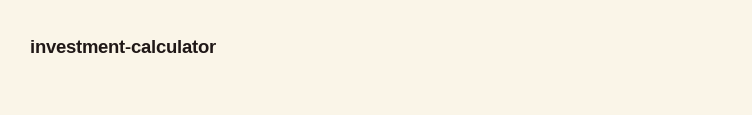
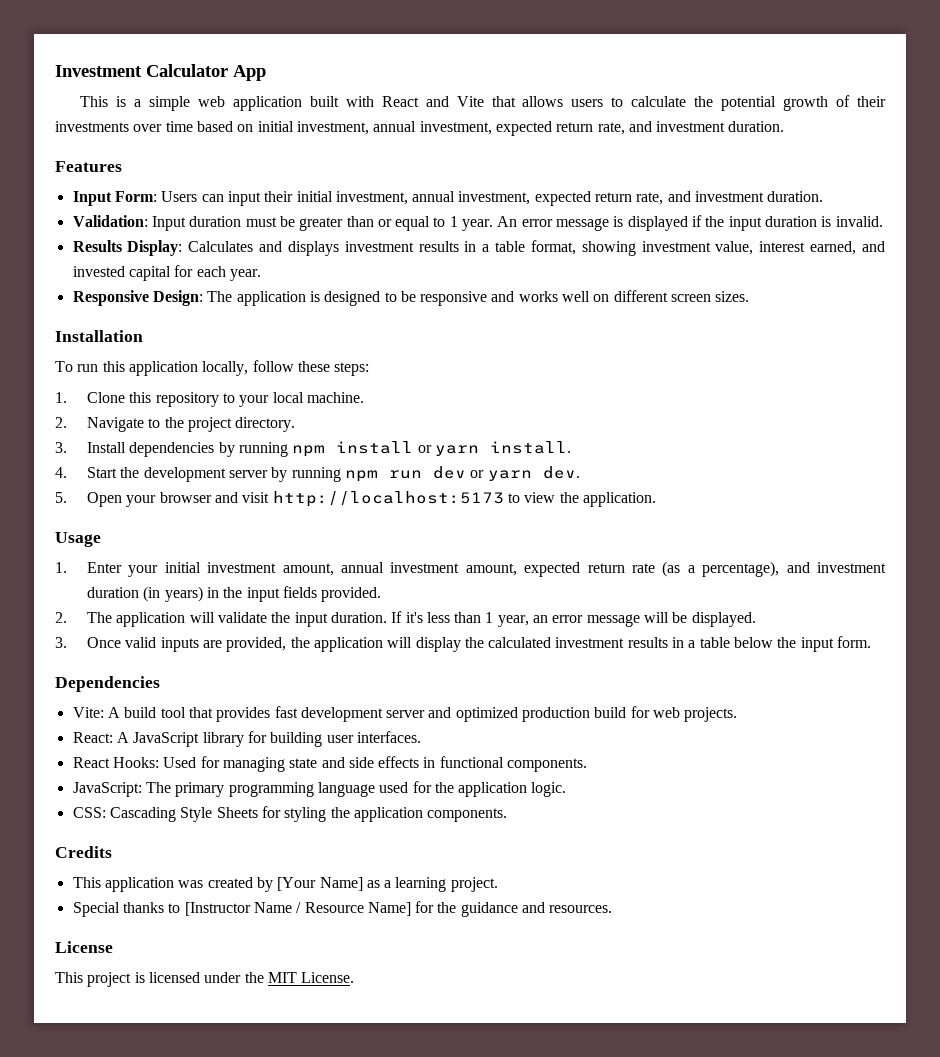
[30,40,216,53] investment-calculator -> [55,64,266,81] [80,95,887,111] [55,121,785,136] [55,161,122,172] [72,191,824,206] [72,215,883,231] [72,240,885,256] [72,265,261,281] [72,290,750,306] [55,330,143,342] [55,360,370,376] [55,392,364,407] [55,417,296,432] [55,441,571,457] [55,466,580,482] [55,491,656,507] [55,532,101,547] [55,561,887,577] [86,586,382,602] [55,611,756,627] [55,636,872,652] [55,676,160,692] [72,706,738,722] [72,731,421,747] [72,756,588,772] [72,781,567,797] [72,806,508,822] [55,846,112,858] [72,877,498,892] [72,901,613,917] [55,941,113,953] [55,972,355,987] Investment Calculator App // This is a simple web application built with React and Vite that allows users to calculate the potential growth of their investments over time based on initial investment, annual investment, expected return rate, and investment duration. // Features // Input Form: Users can input their initial investment, annual investment, expected return rate, and investment duration. // Validation: Input duration must be greater than or equal to 1 year. An error message is displayed if the input duration is invalid. // Results Display: Calculates and displays investment results in a table format, showing investment value, interest earned, and invested capital for each year. // Responsive Design: The application is designed to be responsive and works well on different screen sizes. // Installation // To run this application locally, follow these steps: // 1. Clone this repository to your local machine. // 2. Navigate to the project directory. // 3. Install dependencies by running npm install or yarn install. // 4. Start the development server by running npm run dev or yarn dev. // 5. Open your browser and visit http://localhost:5173 to view the application. // Usage // 1. Enter your initial investment amount, annual investment amount, expected return rate (as a percentage), and investment duration (in years) in the input fields provided. // 2. The application will validate the input duration. If it's less than 1 year, an error message will be displayed. // 3. Once valid inputs are provided, the application will display the calculated investment results in a table below the input form. // Dependencies // Vite: A build tool that provides fast development server and optimized production build for web projects. // React: A JavaScript library for building user interfaces. // React Hooks: Used for managing state and side effects in functional components. // JavaScript: The primary programming language used for the application logic. // CSS: Cascading Style Sheets for styling the application components. // Credits // This application was created by [Your Name] as a learning project. // Special thanks to [Instructor Name / Resource Name] for the guidance and resources. // License // This project is licensed under the MIT License.

